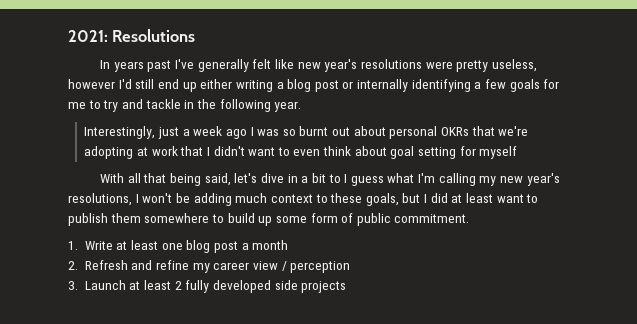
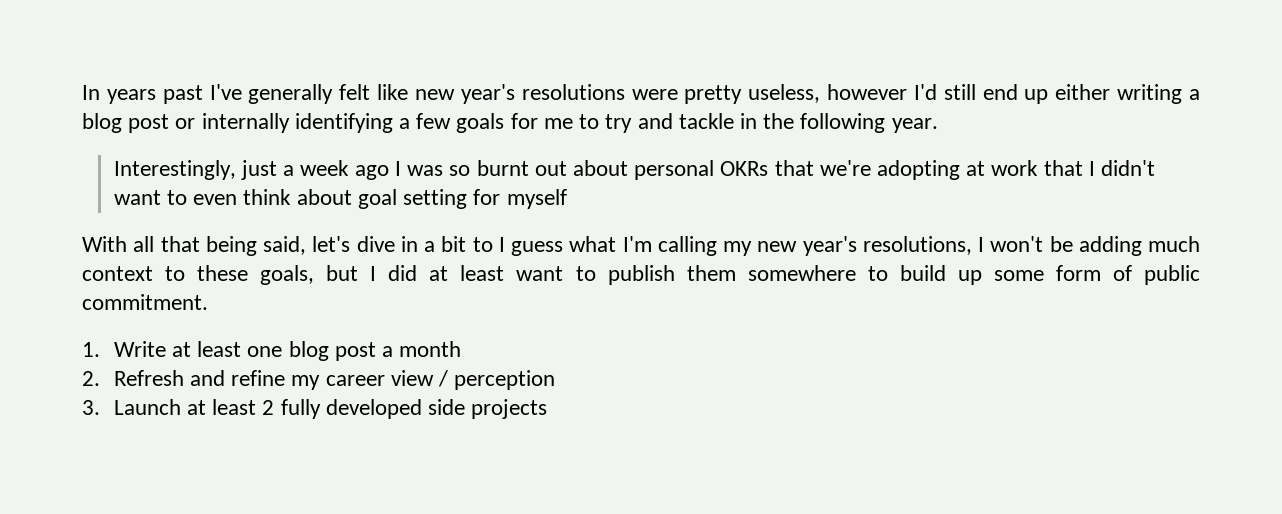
[68,29,196,42] 2021: Resolutions // -> (82, 92) none

